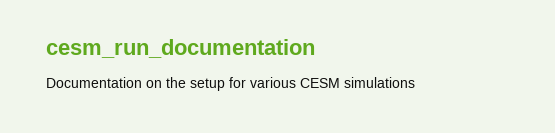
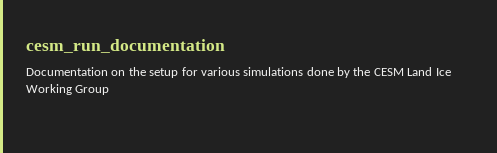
[300,77,415,88] CESM simulations -> [243,67,451,78] [26,84,110,95] simulations done by the CESM Land Ice Working Group

